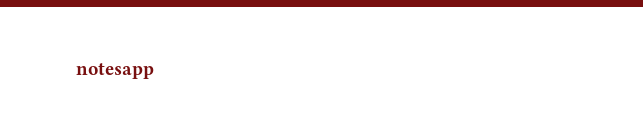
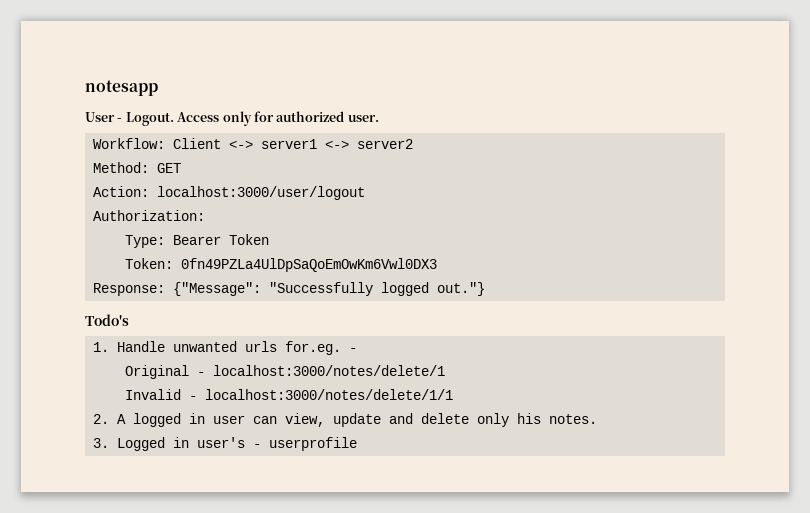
(154, 71) none -> [85,111,379,126] [92,138,413,149] [92,162,181,173] [92,186,365,200] [92,210,205,221] [124,234,269,248] [124,258,437,272] [92,282,485,296] [85,314,129,326] [92,341,357,355] [124,365,445,379] [124,389,453,400] [92,413,597,427] [92,437,357,451] // User - Logout. Access only for authorized user. // Workflow: Client <-> server1 <-> server2 // Method: GET // Action: localhost:3000/user/logout // Authorization: // Type: Bearer Token // Token: 0fn49PZLa4UlDpSaQoEmOwKm6Vwl0DX3 // Response: {"Message": "Successfully logged out."} // Todo's // 1. Handle unwanted urls for.eg. - // Original - localhost:3000/notes/delete/1 // Invalid - localhost:3000/notes/delete/1/1 // 2. A logged in user can view, update and delete only his notes. // 3. Logged in user's - userprofile

